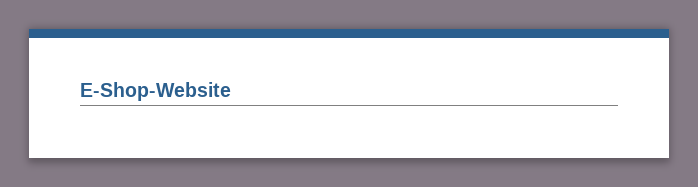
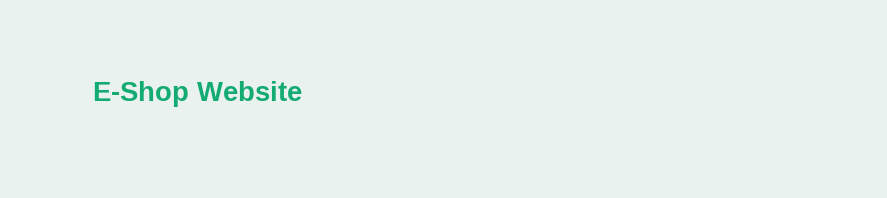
[80,82,231,101] E-Shop-Website -> [93,81,302,107] E-Shop Website

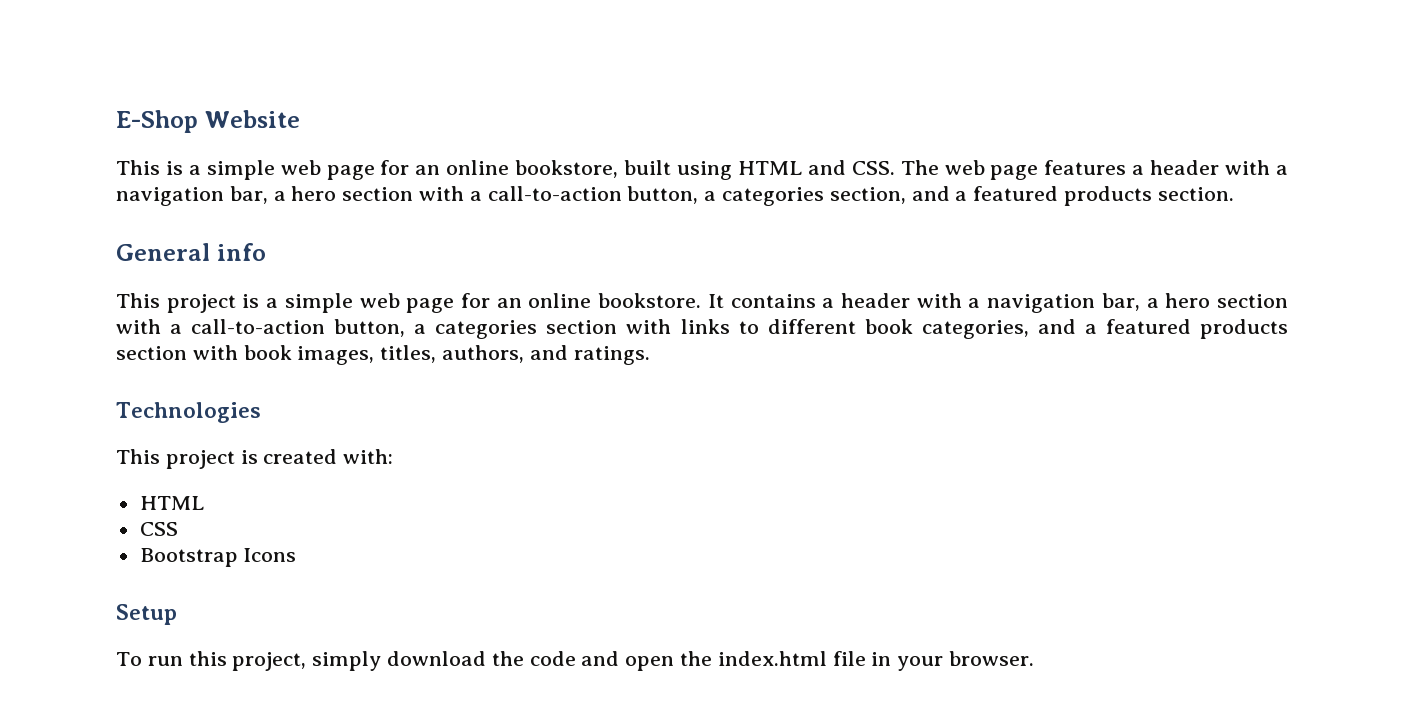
(302, 91) none -> [116,160,1288,180] [116,186,1234,206] [116,243,266,261] [116,293,1288,313] [116,319,1288,339] [116,345,650,365] [116,402,261,423] [116,449,394,469] [139,496,204,510] [139,522,178,536] [139,548,297,567] [116,604,177,625] [116,651,1035,671] // This is a simple web page for an online bookstore, built using HTML and CSS. The web page features a header with a navigation bar, a hero section with a call-to-action button, a categories section, and a featured products section. // General info // This project is a simple web page for an online bookstore. It contains a header with a navigation bar, a hero section with a call-to-action button, a categories section with links to different book categories, and a featured products section with book images, titles, authors, and ratings. // Technologies // This project is created with: // HTML // CSS // Bootstrap Icons // Setup // To run this project, simply download the code and open the index.html file in your browser.

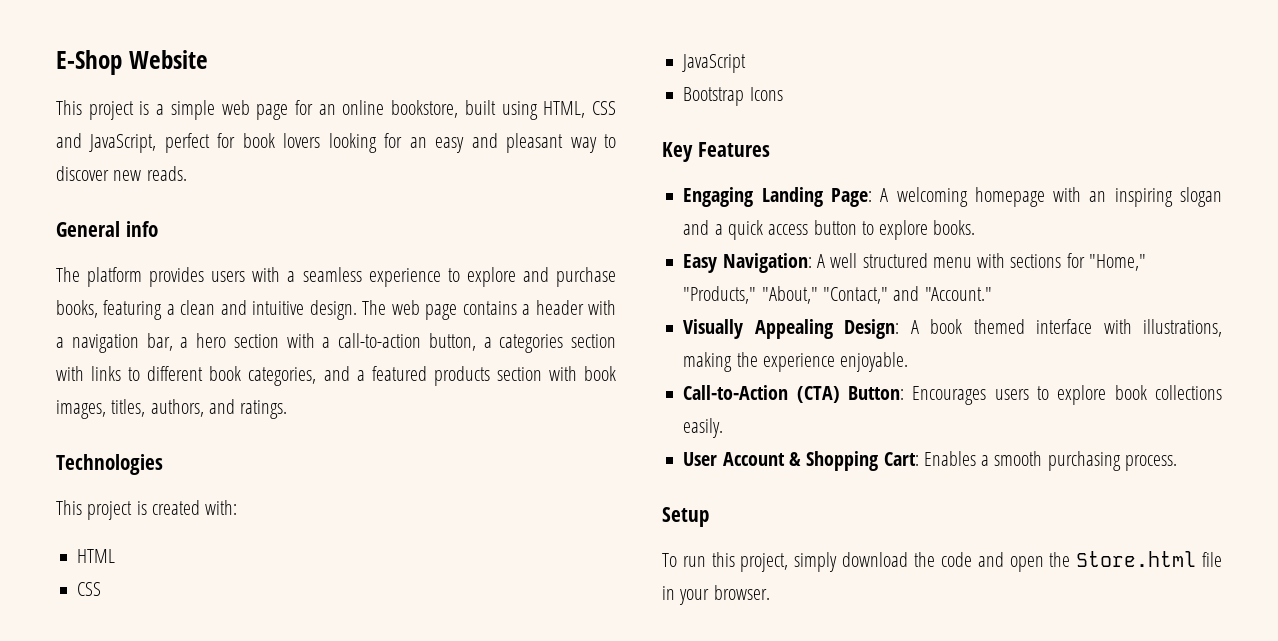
(160, 167) none -> [88,101,134,120] project
[737,160,1288,180] [116,186,1234,206] [116,243,266,261] [116,293,724,313] HTML and CSS. The web page features a header with a navigation bar, a hero section with a call-to-action button, a categories section, and a featured products section. // General info // This project is a simple web page for an online bookstore. It -> [543,101,616,118] [56,133,616,153] [56,166,187,181] [56,221,158,237] [56,267,617,287] [56,300,458,320] HTML, CSS and JavaScript, perfect for book lovers looking for an easy and pleasant way to discover new reads. // General info // The platform provides users with a seamless experience to explore and purchase books, featuring a clean and intuitive design. The web page
(178, 529) none -> [682,54,747,73] // JavaScript
(297, 555) none -> [662,142,770,162] [683,187,1222,207] [683,220,976,240] [683,253,1146,273] [683,286,993,304] [683,319,1222,339] [683,352,909,372] [683,385,1222,405] [683,418,724,438] [683,451,1177,471] // Key Features // Engaging Landing Page: A welcoming homepage with an inspiring slogan and a quick access button to explore books. // Easy Navigation: A well structured menu with sections for "Home," "Products," "About," "Contact," and "Account." // Visually Appealing Design: A book themed interface with illustrations, making the experience enjoyable. // Call-to-Action (CTA) Button: Encourages users to explore book collections easily. // User Account & Shopping Cart: Enables a smooth purchasing process.
[717,651,827,666] index.html -> [1076,551,1197,567] Store.html

